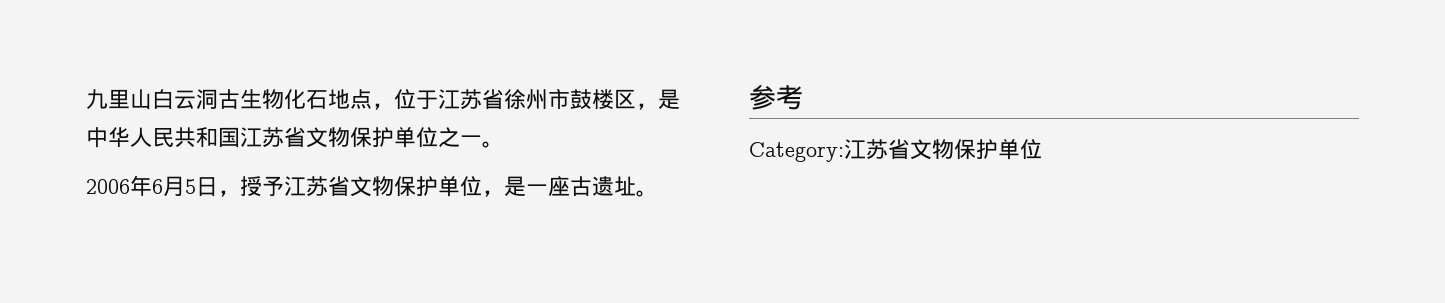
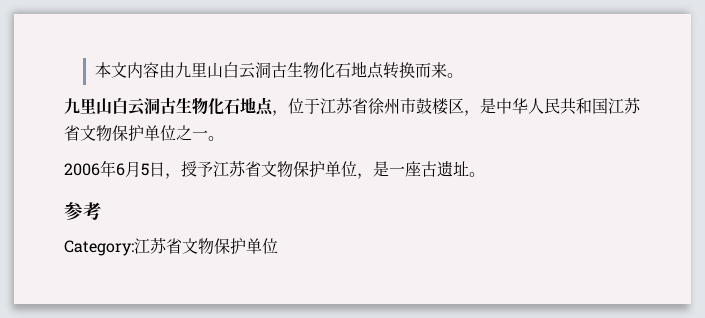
(86, 99) none -> [94,61,463,79] 本文内容由九里山白云洞古生物化石地点转换而来。 //

